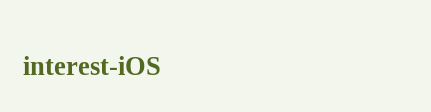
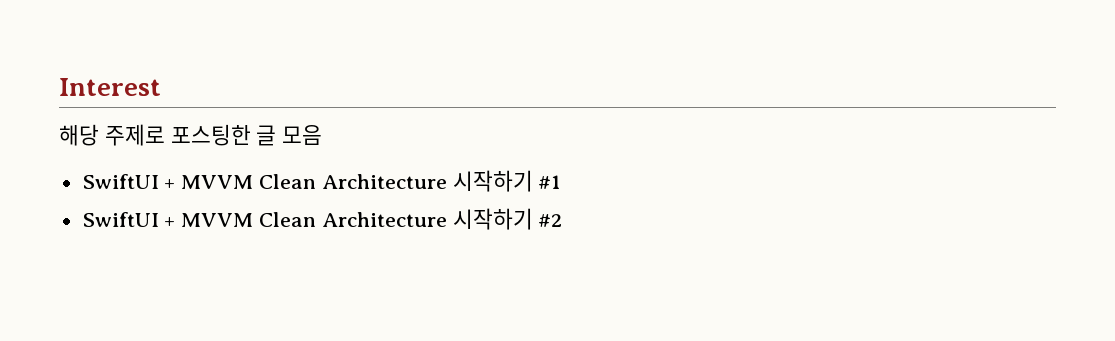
[23,56,161,75] interest-iOS -> [59,78,161,96] [59,124,323,146] [82,170,561,192] [82,208,563,230] Interest // 해당 주제로 포스팅한 글 모음 // SwiftUI + MVVM Clean Architecture 시작하기 #1 // SwiftUI + MVVM Clean Architecture 시작하기 #2

